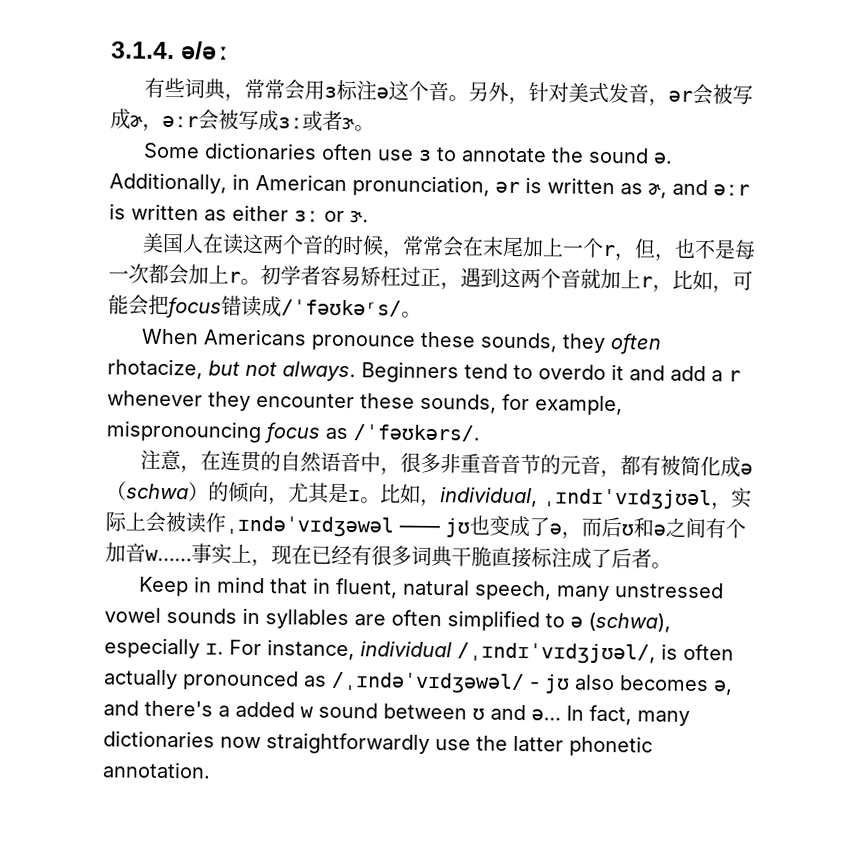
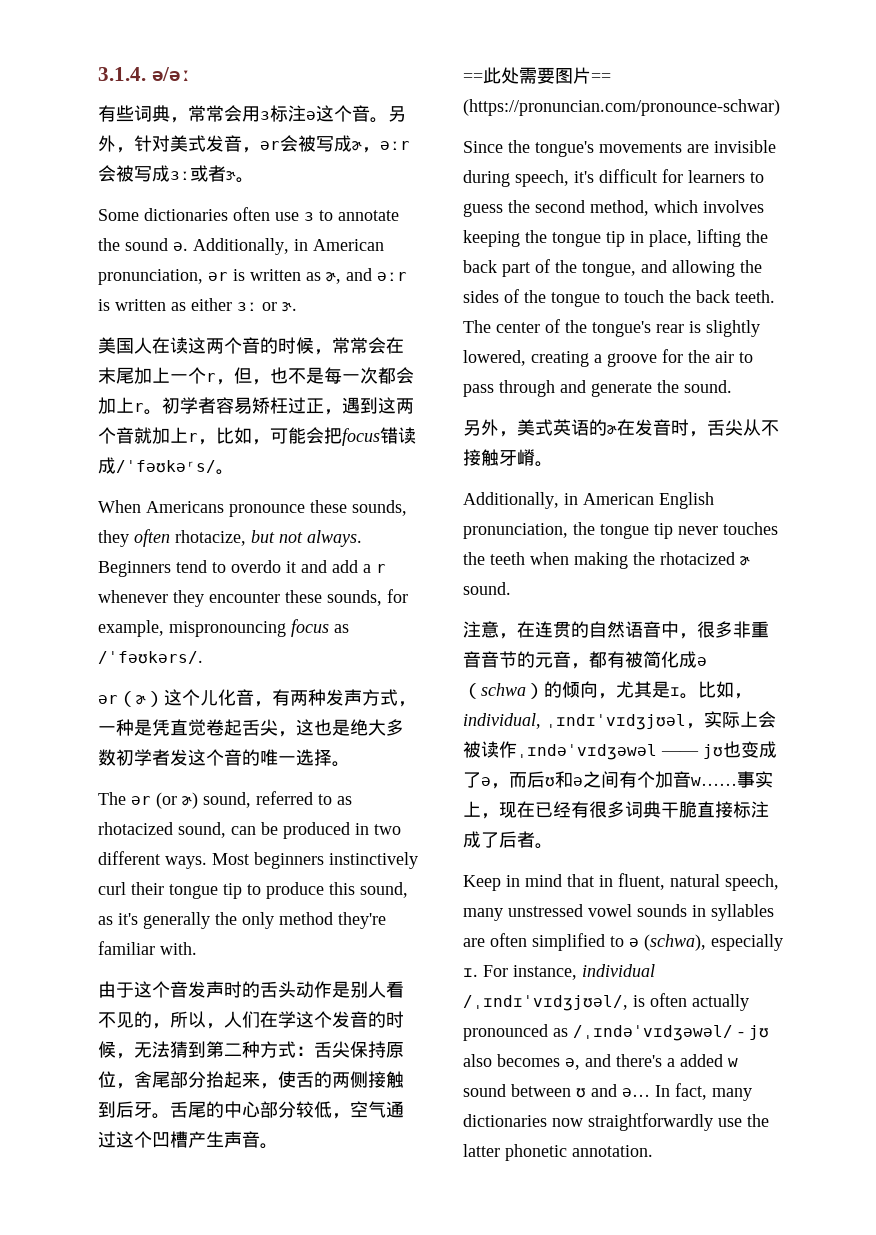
(480, 433) none -> [98,689,416,707] [98,719,404,737] [98,749,350,767] [98,791,352,809] [98,822,401,839] [98,851,418,869] [98,882,408,899] [98,912,386,929] [98,941,197,955] [98,981,404,998] [98,1011,404,1029] [98,1041,404,1059] [98,1071,404,1089] [98,1101,404,1119] [98,1131,278,1149] [463,67,611,84] [463,99,780,116] [463,140,776,157] [463,169,764,187] [463,200,764,217] [463,229,768,247] [463,259,762,277] [463,289,775,307] [463,319,760,337] [463,349,753,367] [463,380,732,397] [463,419,779,437] [463,449,553,467] [463,492,714,509] [463,522,778,539] [463,552,750,569] [463,582,511,595] // ər（ɚ）这个儿化音，有两种发声方式，一种是凭直觉卷起舌尖，这也是绝大多数初学者发这个音的唯一选择。 // The ər (or ɚ) sound, referred to as rhotacized sound, can be produced in two different ways. Most beginners instinctively curl their tongue tip to produce this sound, as it's generally the only method they're familiar with. // 由于这个音发声时的舌头动作是别人看不见的，所以，人们在学这个发音的时候，无法猜到第二种方式：舌尖保持原位，舍尾部分抬起来，使舌的两侧接触到后牙。舌尾的中心部分较低，空气通过这个凹槽产生声音。 // ==此处需要图片== (https://pronuncian.com/pronounce-schwar) // Since the tongue's movements are invisible during speech, it's difficult for learners to guess the second method, which involves keeping the tongue tip in place, lifting the back part of the tongue, and allowing the sides of the tongue to touch the back teeth. The center of the tongue's rear is slightly lowered, creating a groove for the air to pass through and generate the sound. // 另外，美式英语的ɚ在发音时，舌尖从不接触牙嵴。 // Additionally, in American English pronunciation, the tongue tip never touches the teeth when making the rhotacized ɚ sound.

